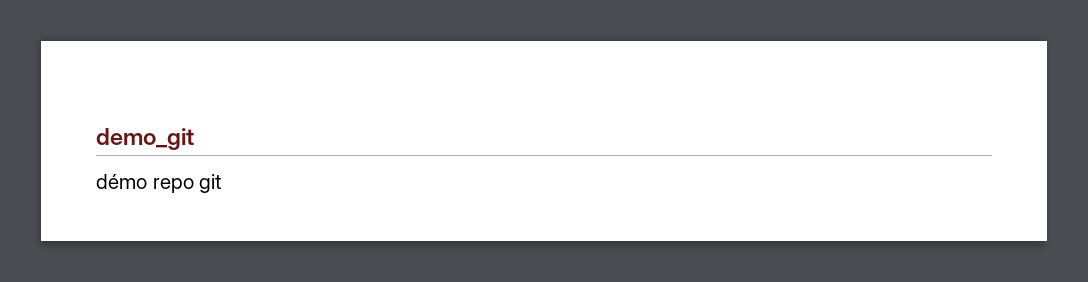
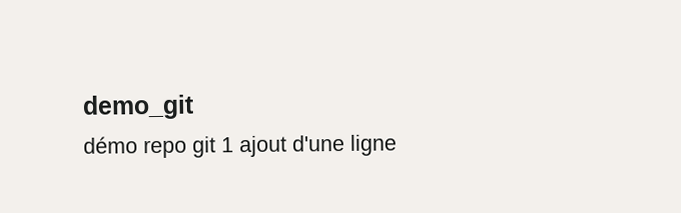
(222, 183) none -> [221,134,397,158] 1 ajout d'une ligne

